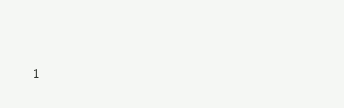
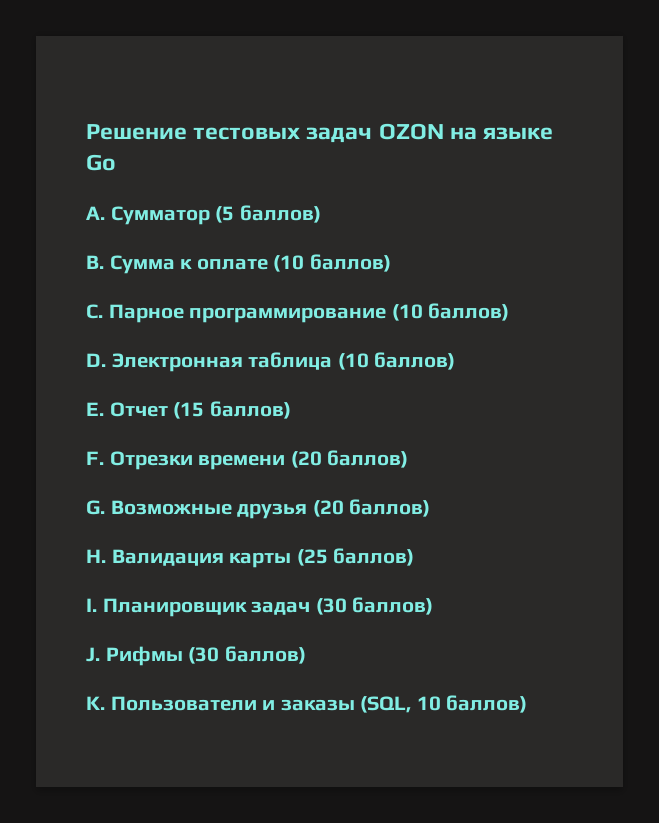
[33,69,40,78] 1 -> [86,123,554,143] [86,154,116,171] [86,205,321,225] [86,254,391,274] [86,303,510,323] [86,352,456,372] [86,401,291,419] [86,450,409,470] [86,499,431,519] [86,548,415,568] [86,597,434,617] [86,646,306,666] [86,695,528,713] Решение тестовых задач OZON на языке Go // A. Сумматор (5 баллов) // B. Сумма к оплате (10 баллов) // C. Парное программирование (10 баллов) // D. Электронная таблица (10 баллов) // E. Отчет (15 баллов) // F. Отрезки времени (20 баллов) // G. Возможные друзья (20 баллов) // H. Валидация карты (25 баллов) // I. Планировщик задач (30 баллов) // J. Рифмы (30 баллов) // K. Пользователи и заказы (SQL, 10 баллов)

